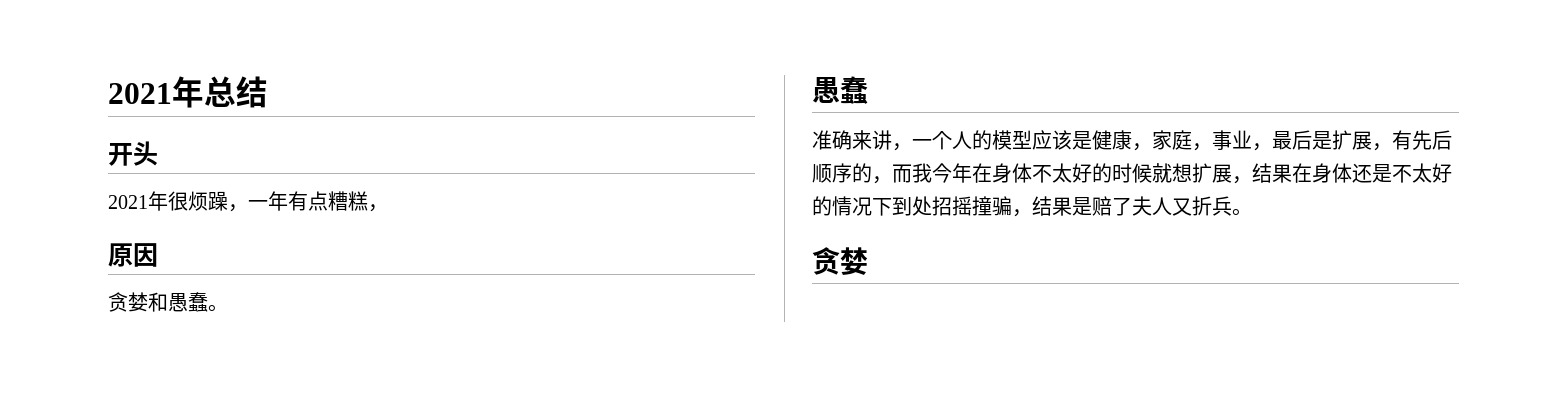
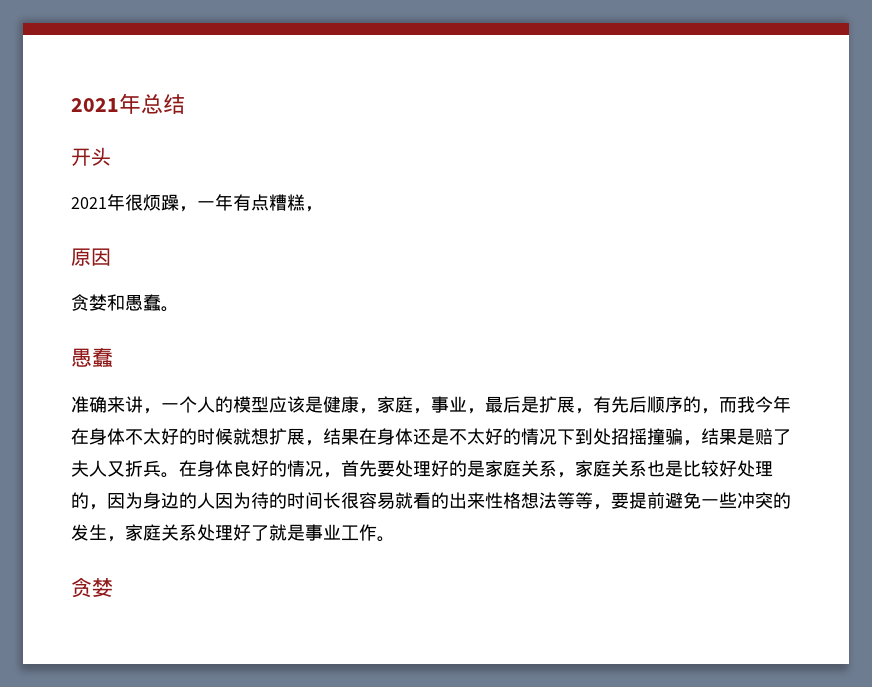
(1252, 212) none -> [179,460,773,478] [71,492,791,510] [71,524,395,542] 在身体良好的情况，首先要处理好的是家庭关系，家庭关系也是比较好处理的，因为身边的人因为待的时间长很容易就看的出来性格想法等等，要提前避免一些冲突的发生，家庭关系处理好了就是事业工作。

